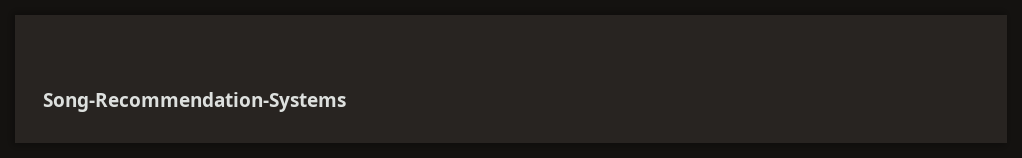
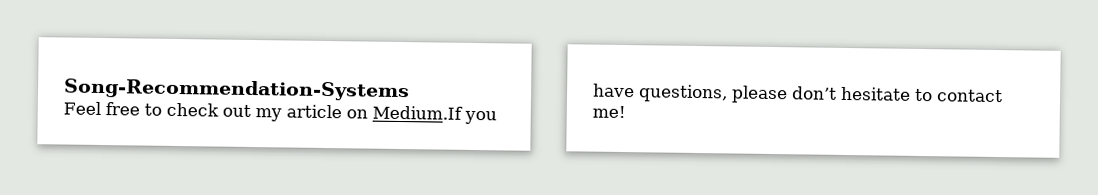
(346, 102) none -> [63,101,497,125] [593,83,1003,104] [592,105,626,119] // Feel free to check out my article on Medium.If you have questions, please don’t hesitate to contact me!

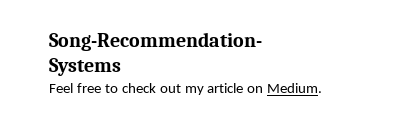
[371,105,497,125] [593,83,1003,104] [592,105,626,119] Medium.If you have questions, please don’t hesitate to contact me! -> [267,83,323,93] Medium.

